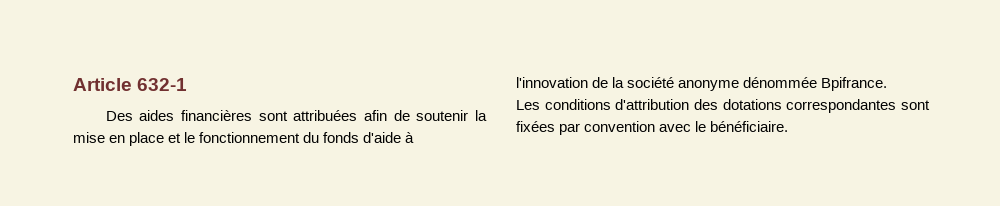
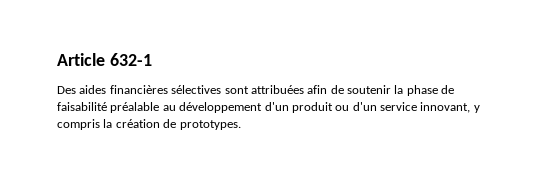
(253, 115) none -> [171,85,222,94] sélectives
[73,132,415,146] [516,77,888,91] [516,99,930,113] [516,121,789,135] mise en place et le fonctionnement du fonds d'aide à l'innovation de la société anonyme dénommée Bpifrance. // Les conditions d'attribution des dotations correspondantes sont fixées par convention avec le bénéficiaire. -> [406,85,455,96] [57,102,480,113] [57,119,241,130] phase de faisabilité préalable au développement d'un produit ou d'un service innovant, y compris la création de prototypes.

